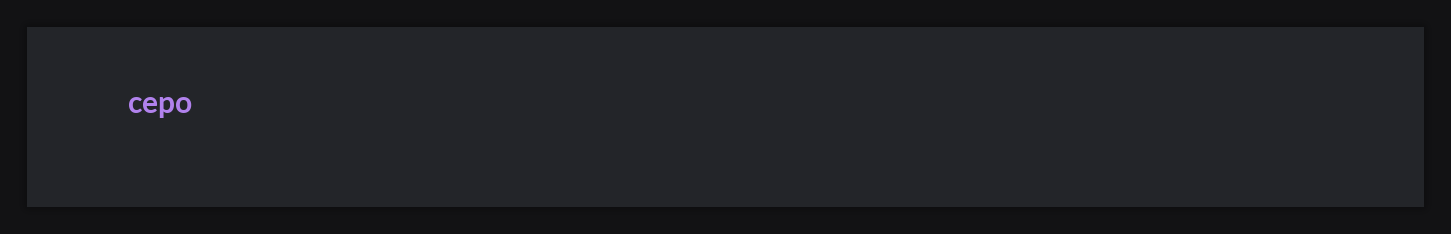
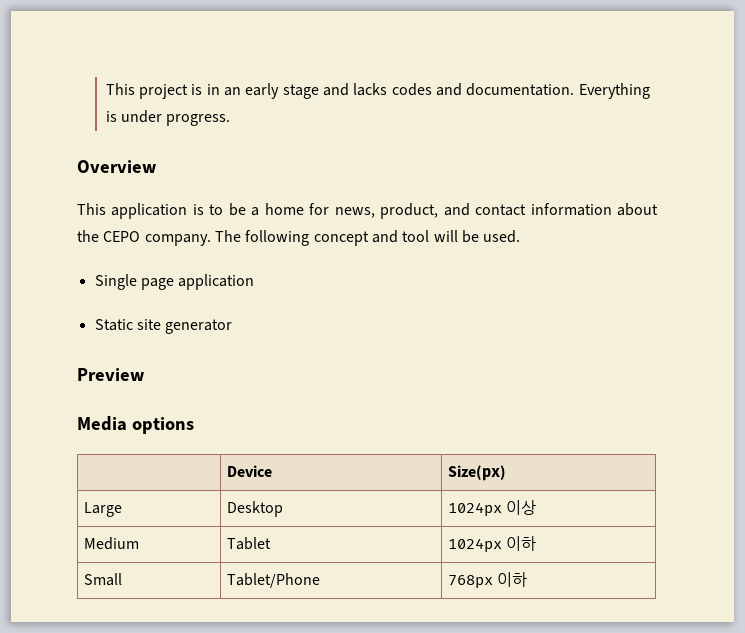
[128,97,192,118] cepo -> [105,83,650,99] [105,110,231,126] [77,160,156,173] [77,203,658,219] [77,230,521,246] [94,274,255,290] [94,319,233,334] [77,368,144,381] [77,416,194,434] [226,465,272,477] [447,465,506,481] [83,502,122,517] [226,501,283,517] [447,500,536,517] [83,537,139,550] [226,537,271,550] [447,536,536,553] [83,573,122,586] [226,573,320,588] [447,572,527,589] This project is in an early stage and lacks codes and documentation. Everything is under progress. // Overview // This application is to be a home for news, product, and contact information about the CEPO company. The following concept and tool will be used. // Single page application // Static site generator // Preview // Media options // | Device | Size(px) // Large | Desktop | 1024px 이상 // Medium | Tablet | 1024px 이하 // Small | Tablet/Phone | 768px 이하

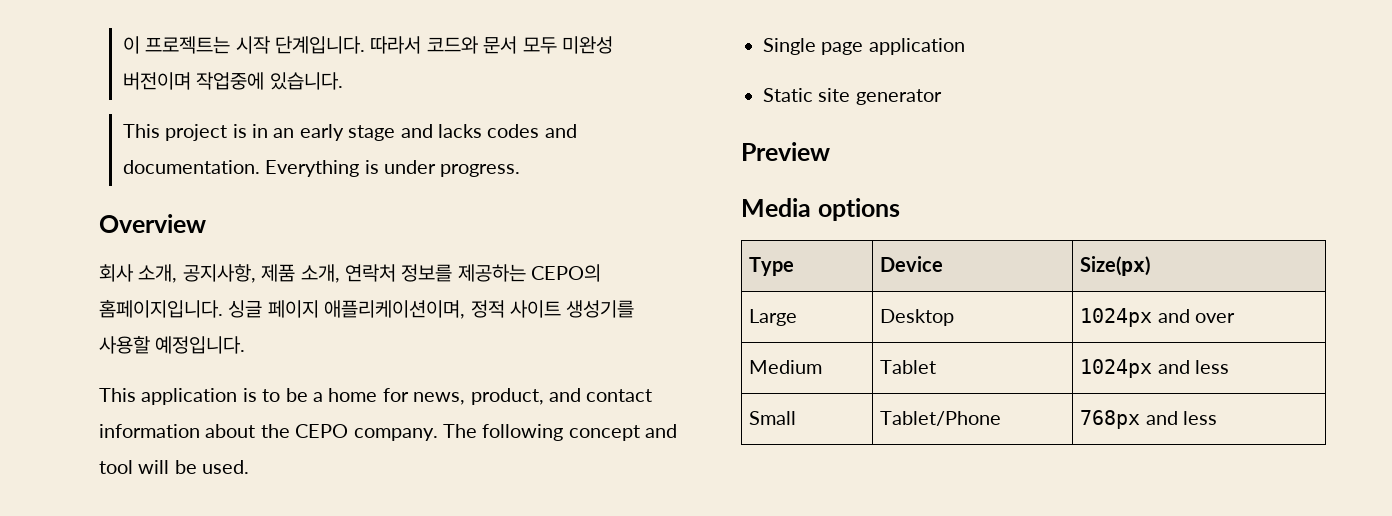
(105, 89) none -> [122,36,614,54] [122,72,343,90] 이 프로젝트는 시작 단계입니다. 따라서 코드와 문서 모두 미완성 버전이며 작업중에 있습니다. //
(156, 166) none -> [99,264,602,283] [99,299,635,319] [99,336,246,354] // 회사 소개, 공지사항, 제품 소개, 연락처 정보를 제공하는 CEPO의 홈페이지입니다. 싱글 페이지 애플리케이션이며, 정적 사이트 생성기를 사용할 예정입니다.
(194, 425) none -> [749,257,795,276] Type
[505,500,536,515] 이상 -> [1157,309,1236,323] and over
[505,536,536,551] 이하 -> [1157,360,1230,374] and less
[496,572,527,587] 이하 -> [1145,411,1218,425] and less

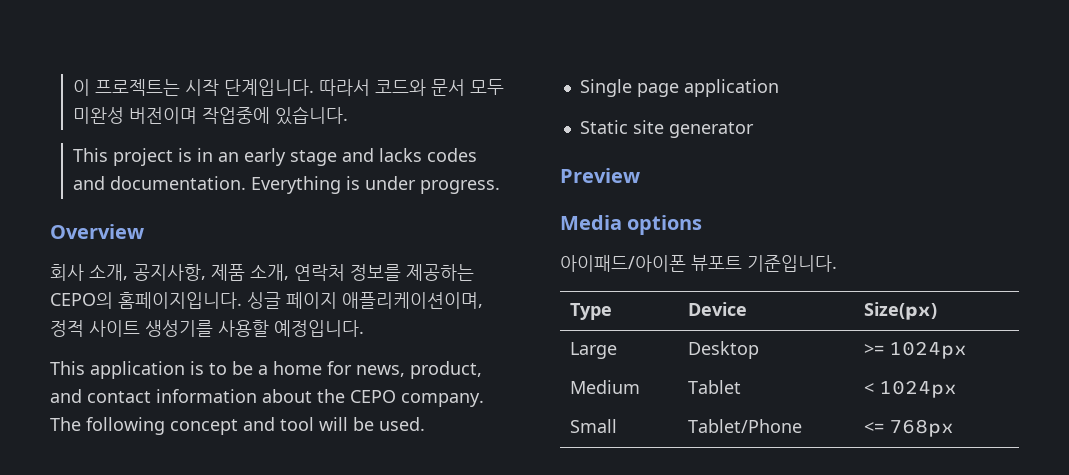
(900, 209) none -> [560,255,837,272] // 아이패드/아이폰 뷰포트 기준입니다.
[1080,308,1236,327] 1024px and over -> [864,341,968,359] >= 1024px
[1080,359,1230,378] 1024px and less -> [864,380,958,398] < 1024px
[1080,410,1218,429] 768px and less -> [864,419,955,437] <= 768px

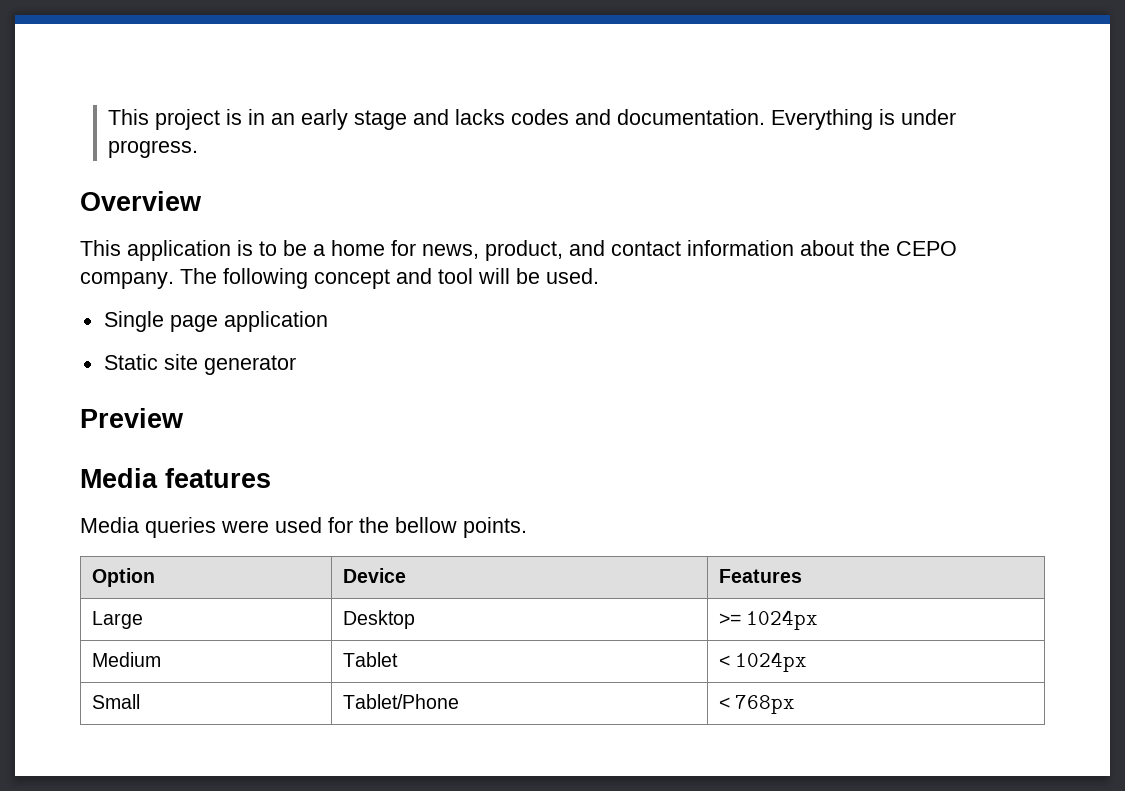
[73,79,505,96] [73,106,349,125] 이 프로젝트는 시작 단계입니다. 따라서 코드와 문서 모두 미완성 버전이며 작업중에 있습니다. // -> (108, 117) none
[50,264,474,281] [50,292,483,309] [50,320,364,337] // 회사 소개, 공지사항, 제품 소개, 연락처 정보를 제공하는 CEPO의 홈페이지입니다. 싱글 페이지 애플리케이션이며, 정적 사이트 생성기를 사용할 예정입니다. -> (202, 201) none
[627,215,703,235] [560,255,837,272] [570,303,613,320] options // 아이패드/아이폰 뷰포트 기준입니다. // Type -> [165,468,271,488] [80,517,527,538] [92,568,156,587] features // Media queries were used for the bellow points. // Option
[864,302,938,320] Size(px) -> [719,569,803,583] Features
[864,422,885,433] <= -> [719,697,731,709] <

